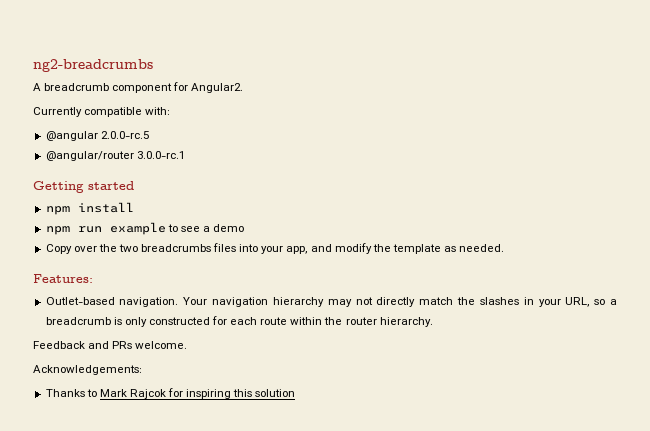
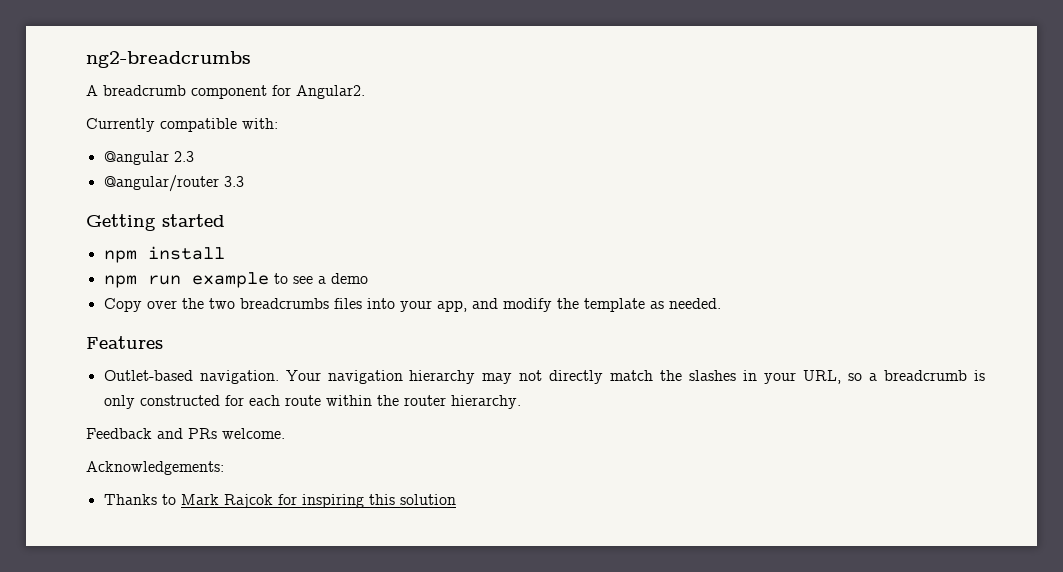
[100,131,149,139] 2.0.0-rc.5 -> [173,151,194,162] 2.3
[136,151,185,159] 3.0.0-rc.1 -> [223,176,244,187] 3.3
[33,274,93,283] Features: -> [86,336,163,349] Features

